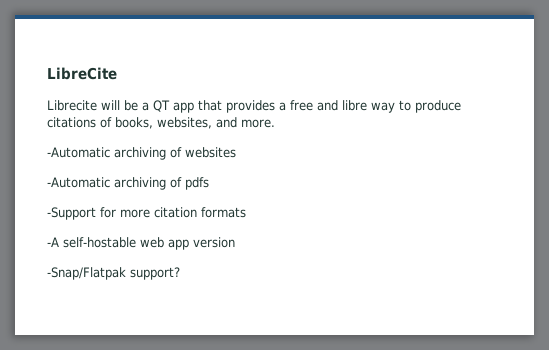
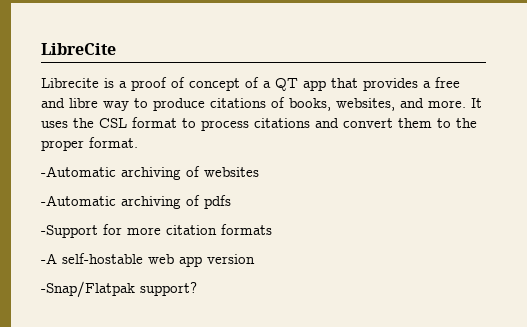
[101,100,138,111] will be -> [104,77,259,91] is a proof of concept of
(275, 123) none -> [471,98,482,108] [41,117,477,131] [41,137,138,151] It uses the CSL format to process citations and convert them to the proper format.

